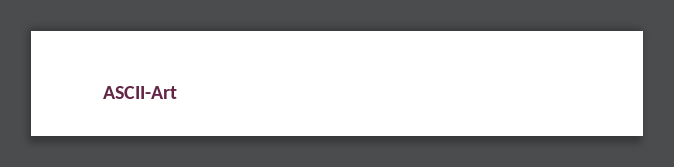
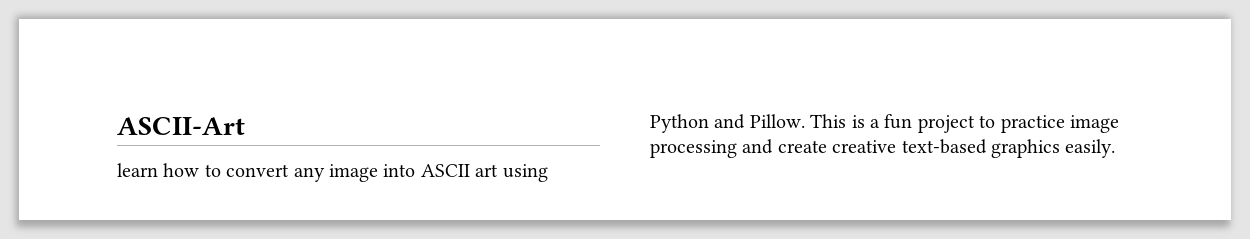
(177, 92) none -> [117,163,548,182] [650,114,1119,133] [650,139,1116,158] // learn how to convert any image into ASCII art using Python and Pillow. This is a fun project to practice image processing and create creative text-based graphics easily.

